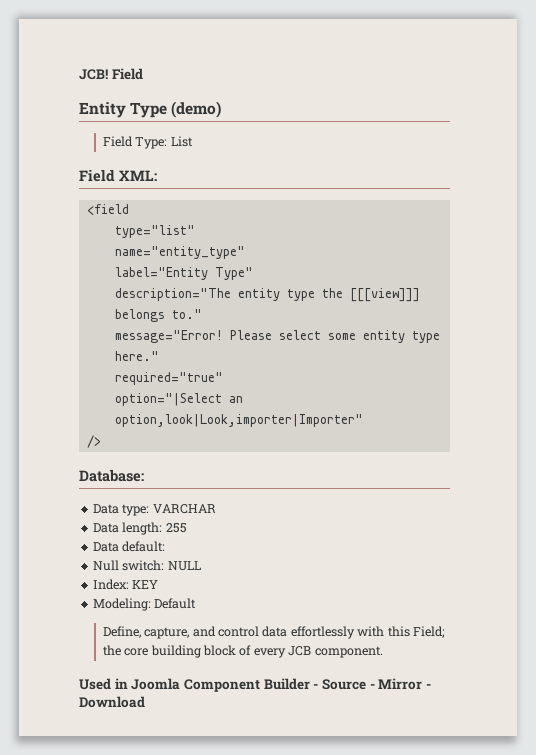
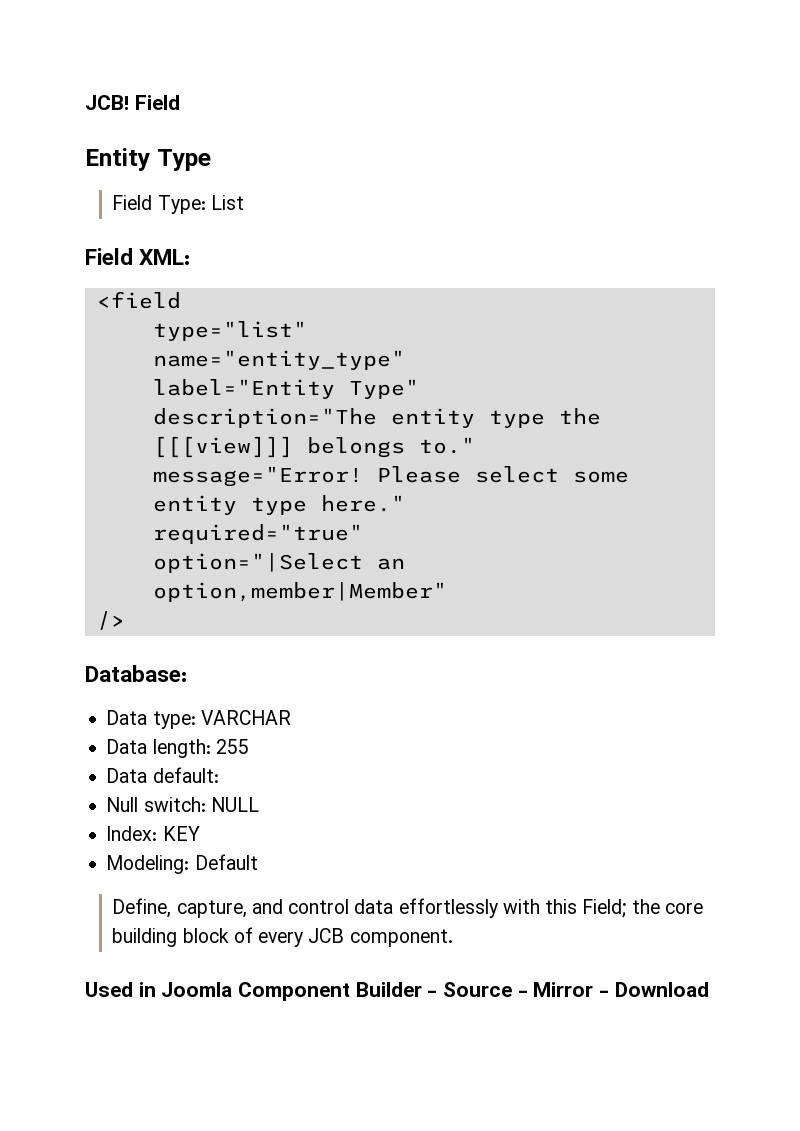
[171,101,222,118] (demo) -> (211, 160) none
[114,414,363,427] option,look|Look,importer|Importer" -> [152,582,447,602] option,member|Member"

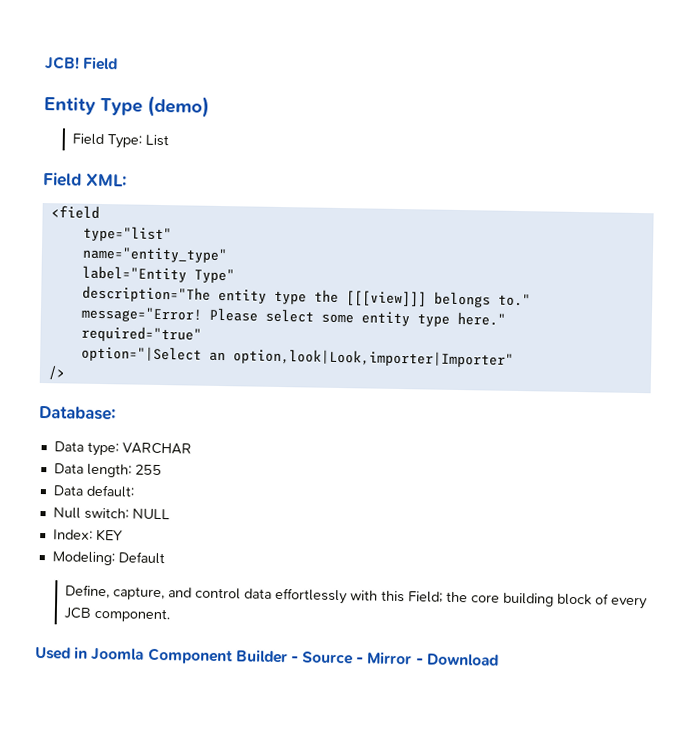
(211, 160) none -> [147,95,210,118] (demo)
[152,582,447,602] option,member|Member" -> [232,348,514,368] option,look|Look,importer|Importer"

